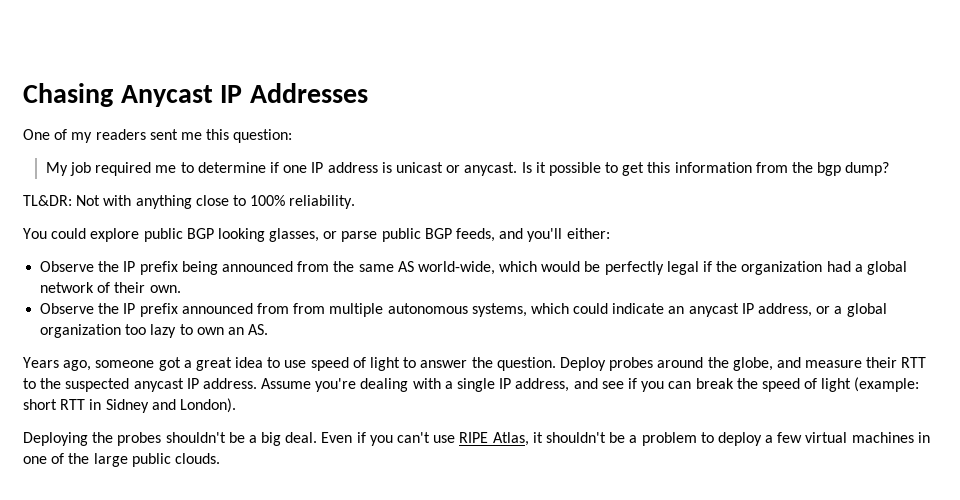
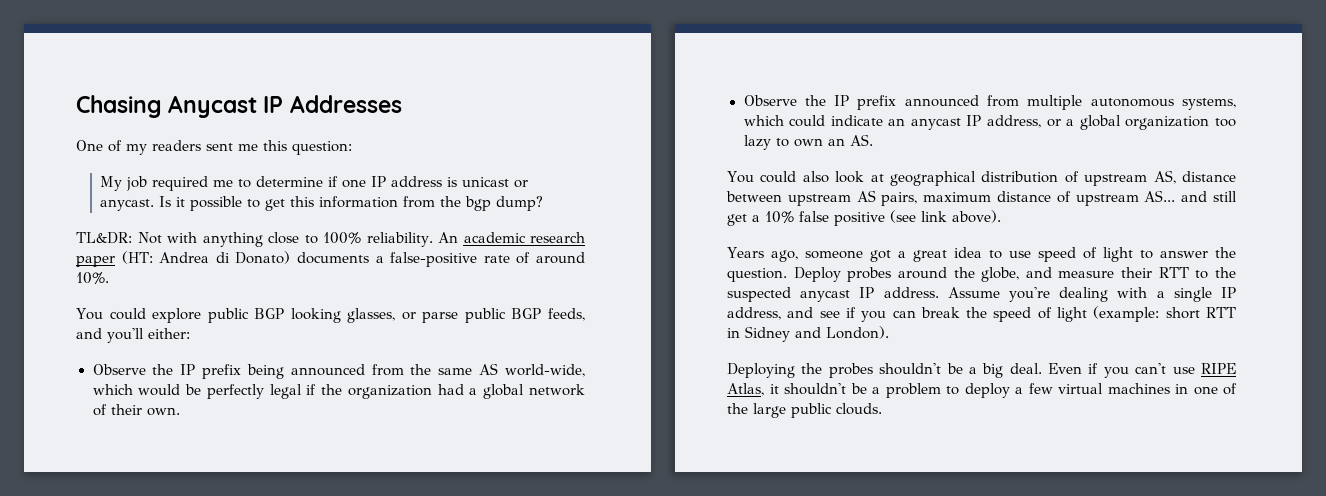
(356, 202) none -> [437,232,585,243] [76,251,586,267] [76,272,109,284] An academic research paper (HT: Andrea di Donato) documents a false-positive rate of around 10%.
[293,303,326,314] from -> (1020, 101) none
(269, 329) none -> [727,170,1236,186] [726,190,1237,206] [727,210,1001,226] // You could also look at geographical distribution of upstream AS, distance between upstream AS pairs, maximum distance of upstream AS... and still get a 10% false positive (see link above).

